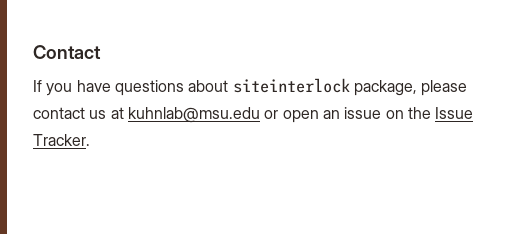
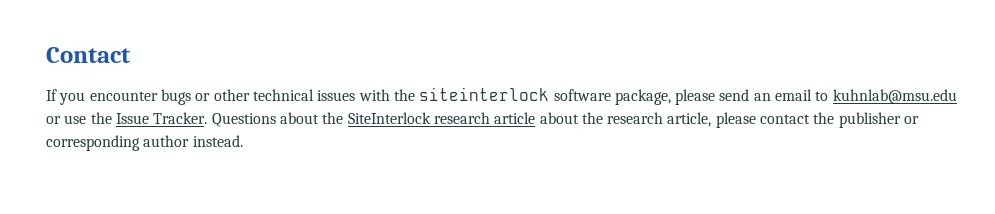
[76,78,468,96] [33,107,474,123] [33,134,90,146] have questions about siteinterlock package, please contact us at kuhnlab@msu.edu or open an issue on the Issue Tracker. -> [89,87,957,105] [46,112,920,128] [46,135,243,151] encounter bugs or other technical issues with the siteinterlock software package, please send an email to kuhnlab@msu.edu or use the Issue Tracker. Questions about the SiteInterlock research article about the research article, please contact the publisher or corresponding author instead.

